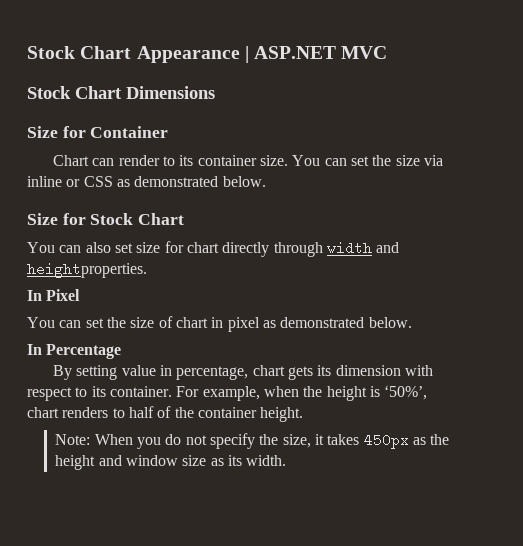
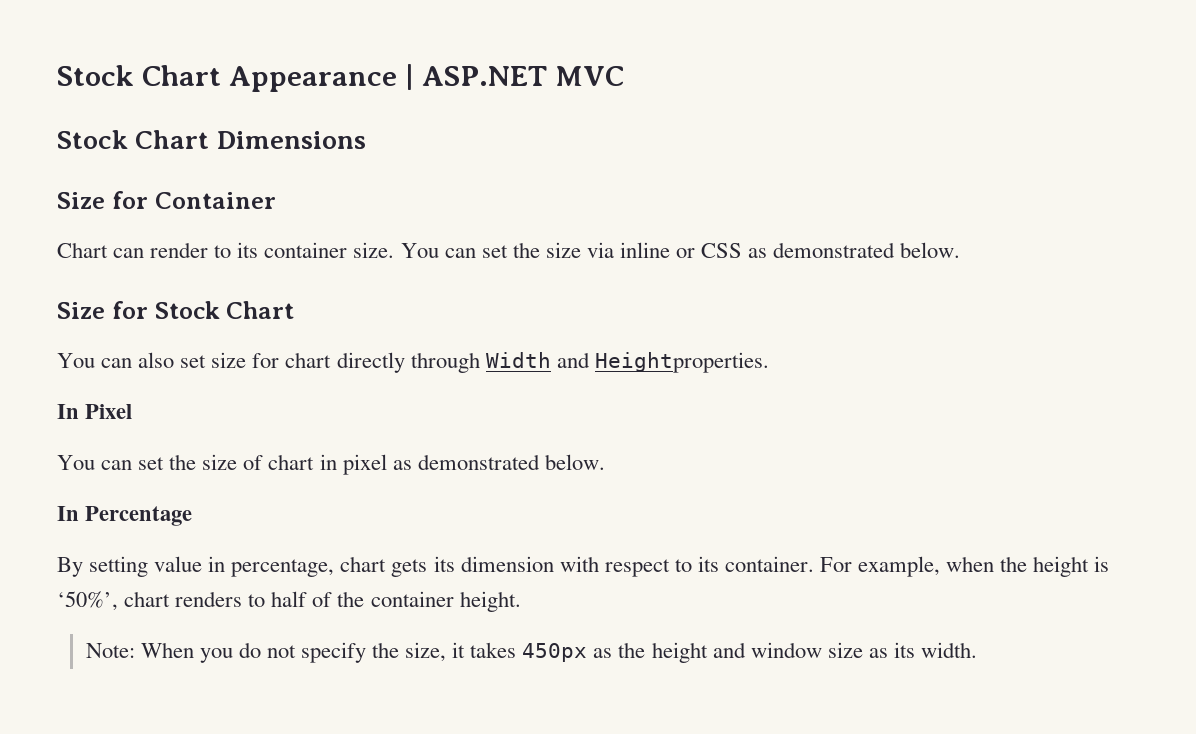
[326,241,400,255] [27,262,147,278] width and heightproperties. -> [485,352,769,373] Width and Heightproperties.

